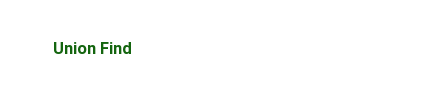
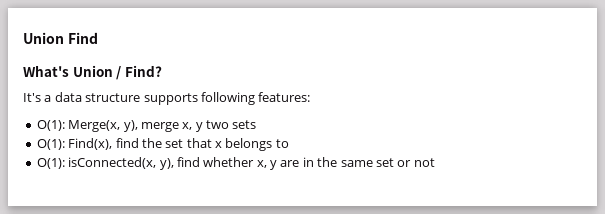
(133, 48) none -> [23,65,162,80] [23,92,311,105] [36,120,257,132] [36,138,289,151] [36,157,435,170] // What's Union / Find? // It's a data structure supports following features: // O(1): Merge(x, y), merge x, y two sets // O(1): Find(x), find the set that x belongs to // O(1): isConnected(x, y), find whether x, y are in the same set or not

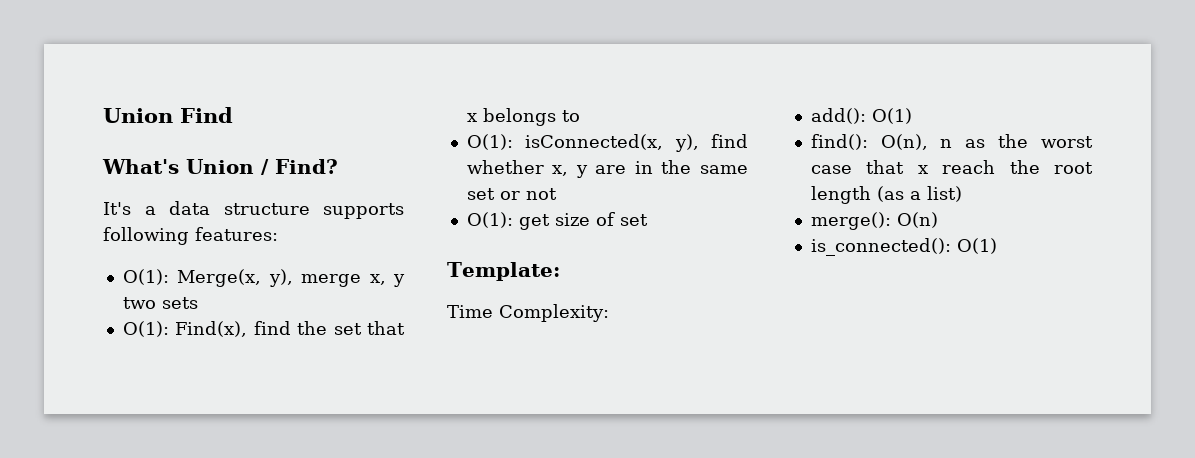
(435, 162) none -> [466,212,648,230] [447,262,560,281] [447,304,609,322] [810,108,912,124] [810,134,1093,150] [810,160,1093,174] [810,186,962,204] [810,212,938,230] [810,238,997,256] // O(1): get size of set // Template: // Time Complexity: // add(): O(1) // find(): O(n), n as the worst case that x reach the root length (as a list) // merge(): O(n) // is_connected(): O(1)

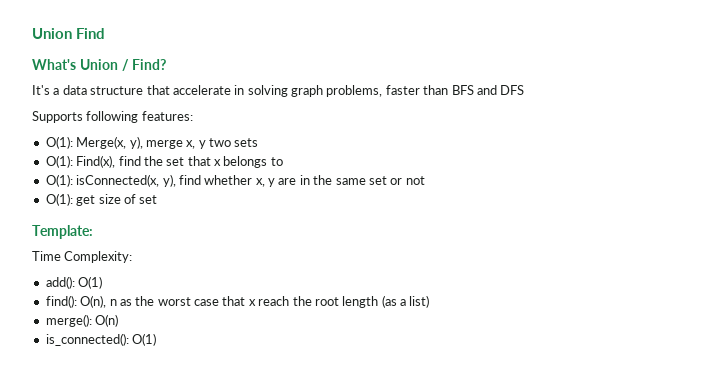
[323,203,404,219] supports -> [146,85,525,97] [32,111,83,123] that accelerate in solving graph problems, faster than BFS and DFS // Supports

